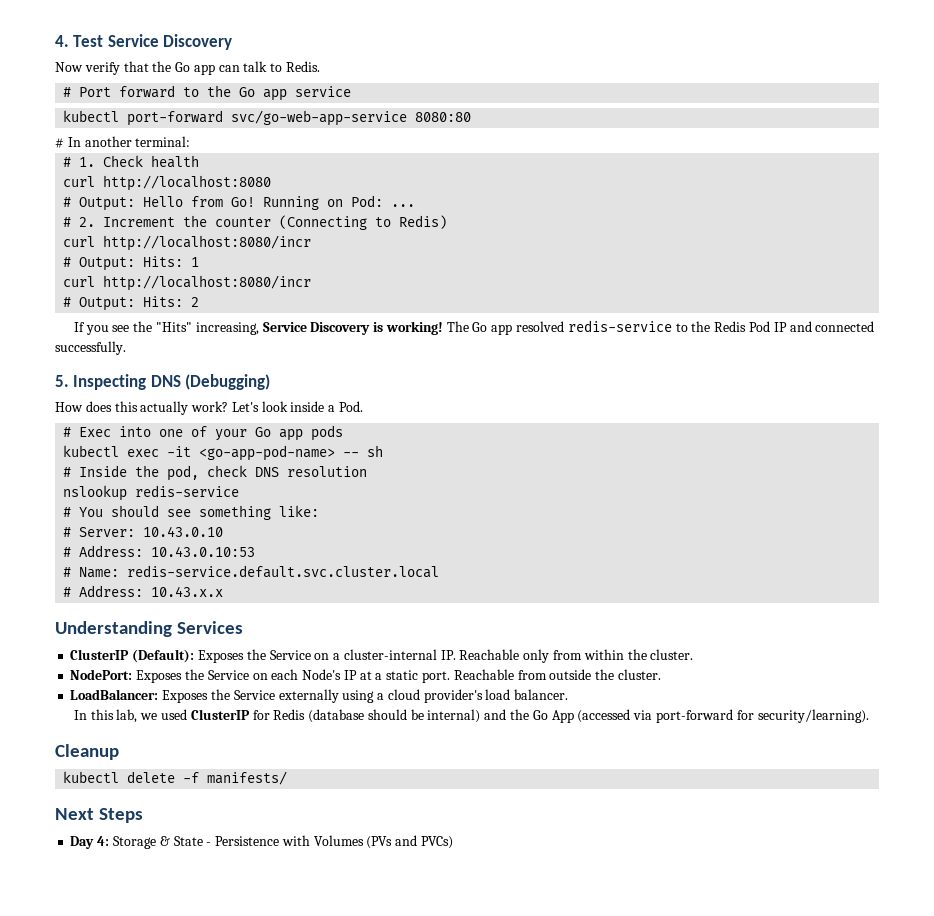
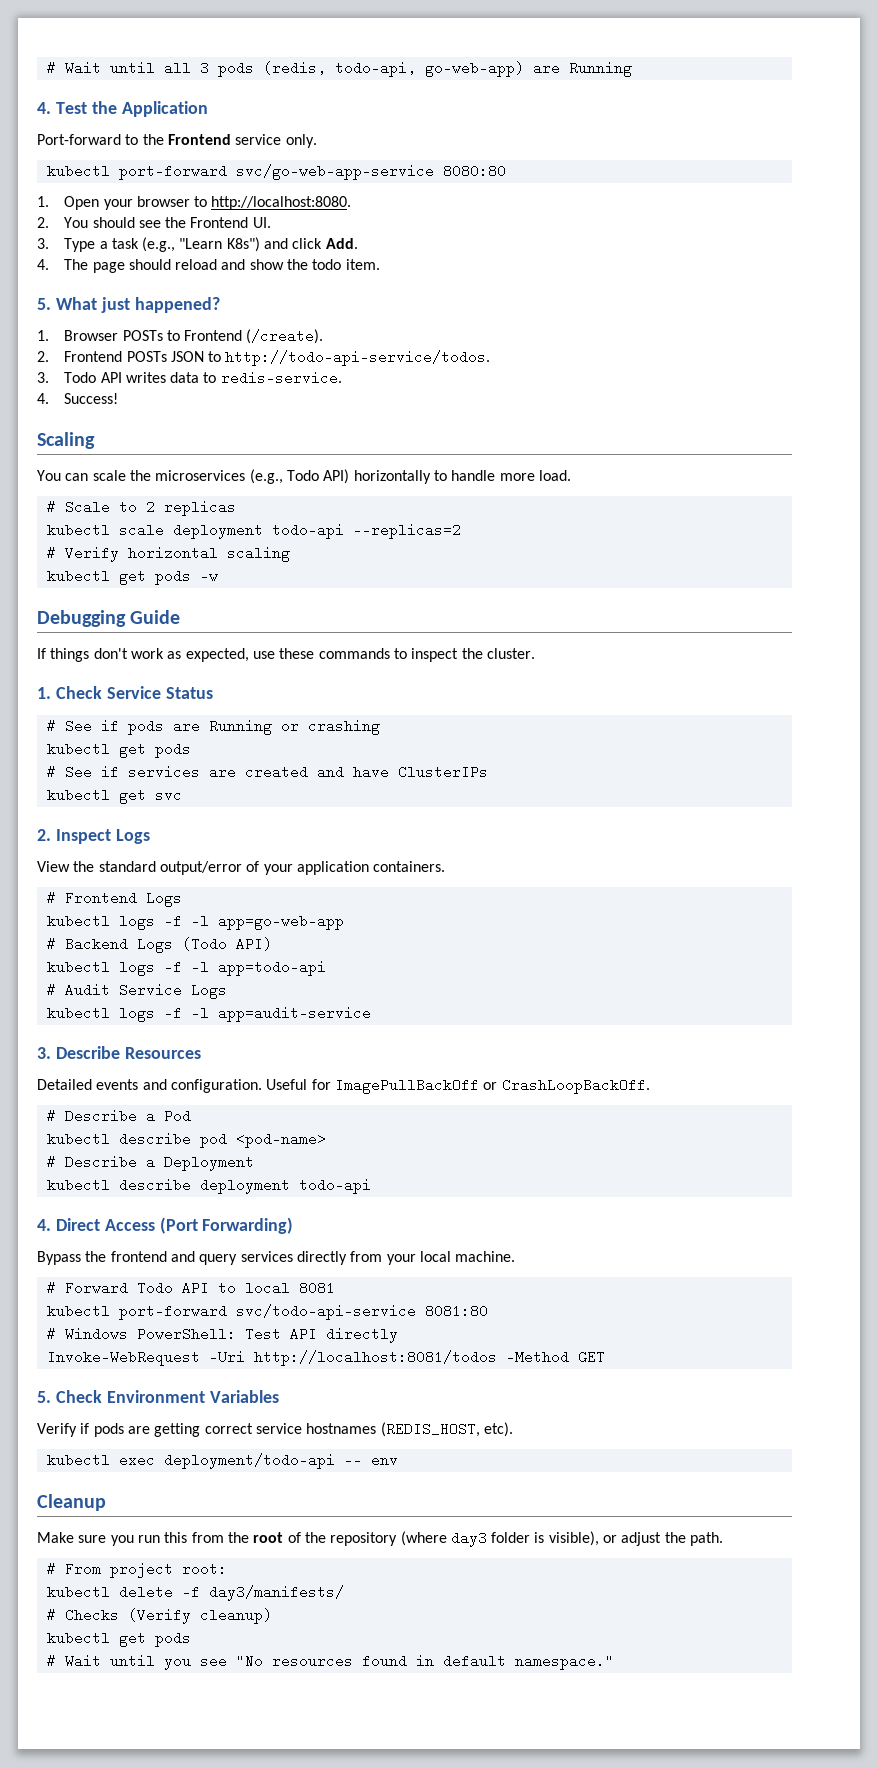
[55,34,233,50] [55,61,321,75] [63,85,352,101] 4. Test Service Discovery // Now verify that the Go app can talk to Redis. // # Port forward to the Go app service -> [46,61,632,77] [37,101,208,117] [37,134,317,148] # Wait until all 3 pods (redis, todo-api, go-web-app) are Running // 4. Test the Application // Port-forward to the Frontend service only.
[55,136,191,148] [63,155,200,168] [63,175,272,191] [63,195,416,211] [63,215,448,230] [63,235,312,251] [63,256,200,271] [63,275,312,291] [63,296,200,311] [73,320,875,335] [55,341,126,355] [55,374,271,390] [55,401,364,415] [63,425,344,441] [63,445,384,461] [63,465,368,481] [63,485,240,501] [63,505,320,520] [63,526,224,537] [63,545,256,557] [63,565,440,578] [63,585,224,597] [55,621,243,637] [70,649,694,663] [70,669,661,683] [70,689,569,703] [73,709,869,723] [55,744,119,760] [63,771,288,785] [55,808,143,823] [70,835,453,849] # In another terminal: // # 1. Check health // curl http://localhost:8080 // # Output: Hello from Go! Running on Pod: ... // # 2. Increment the counter (Connecting to Redis) // curl http://localhost:8080/incr // # Output: Hits: 1 // curl http://localhost:8080/incr // # Output: Hits: 2 // If you see the "Hits" increasing, Service Discovery is working! The Go app resolved redis-service to the Redis Pod IP and connected successfully. // 5. Inspecting DNS (Debugging) // How does this actually work? Let's look inside a Pod. // # Exec into one of your Go app pods // kubectl exec -it <go-app-pod-name> -- sh // # Inside the pod, check DNS resolution // nslookup redis-service // # You should see something like: // # Server: 10.43.0.10 // # Address: 10.43.0.10:53 // # Name: redis-service.default.svc.cluster.local // # Address: 10.43.x.x // Understanding Services // ClusterIP (Default): Exposes the Service on a cluster-internal IP. Reachable only from within the cluster. // NodePort: Exposes the Service on each Node's IP at a static port. Reachable from outside the cluster. // LoadBalancer: Exposes the Service externally using a cloud provider's load balancer. // In this lab, we used ClusterIP for Redis (database should be internal) and the Go App (accessed via port-forward for security/learning). // Cleanup // kubectl delete -f manifests/ // Next Steps // Day 4: Storage & State - Persistence with Volumes (PVs and PVCs) -> [37,196,352,210] [37,217,271,228] [37,237,358,252] [37,259,380,273] [37,297,220,313] [37,329,324,344] [37,350,491,366] [37,371,342,385] [37,393,119,404] [37,432,95,449] [37,469,571,484] [46,500,236,516] [46,523,461,539] [46,546,290,562] [46,569,218,585] [37,610,181,627] [37,648,535,662] [37,686,213,699] [46,719,380,735] [46,742,191,758] [46,765,488,779] [46,788,182,804] [37,829,150,844] [37,861,446,875] [46,891,182,907] [46,914,344,930] [46,937,272,953] [46,960,326,976] [46,983,227,999] [46,1006,371,1022] [37,1046,201,1059] [37,1078,650,1094] [46,1109,191,1123] [46,1132,326,1148] [46,1155,254,1171] [46,1178,371,1194] [37,1217,294,1234] [37,1251,516,1265] [46,1281,335,1295] [46,1304,488,1320] [46,1327,398,1343] [46,1350,605,1366] [37,1390,279,1403] [37,1422,513,1437] [46,1453,398,1469] [37,1494,106,1511] [37,1531,724,1547] [46,1562,227,1578] [46,1585,344,1601] [46,1608,272,1624] [46,1631,191,1647] [46,1654,614,1670] 1. Open your browser to http://localhost:8080. // 2. You should see the Frontend UI. // 3. Type a task (e.g., "Learn K8s") and click Add. // 4. The page should reload and show the todo item. // 5. What just happened? // 1. Browser POSTs to Frontend (/create). // 2. Frontend POSTs JSON to http://todo-api-service/todos. // 3. Todo API writes data to redis-service. // 4. Success! // Scaling // You can scale the microservices (e.g., Todo API) horizontally to handle more load. // # Scale to 2 replicas // kubectl scale deployment todo-api --replicas=2 // # Verify horizontal scaling // kubectl get pods -w // Debugging Guide // If things don't work as expected, use these commands to inspect the cluster. // 1. Check Service Status // # See if pods are Running or crashing // kubectl get pods // # See if services are created and have ClusterIPs // kubectl get svc // 2. Inspect Logs // View the standard output/error of your application containers. // # Frontend Logs // kubectl logs -f -l app=go-web-app // # Backend Logs (Todo API) // kubectl logs -f -l app=todo-api // # Audit Service Logs // kubectl logs -f -l app=audit-service // 3. Describe Resources // Detailed events and configuration. Useful for ImagePullBackOff or CrashLoopBackOff. // # Describe a Pod // kubectl describe pod <pod-name> // # Describe a Deployment // kubectl describe deployment todo-api // 4. Direct Access (Port Forwarding) // Bypass the frontend and query services directly from your local machine. // # Forward Todo API to local 8081 // kubectl port-forward svc/todo-api-service 8081:80 // # Windows PowerShell: Test API directly // Invoke-WebRequest -Uri http://localhost:8081/todos -Method GET // 5. Check Environment Variables // Verify if pods are getting correct service hostnames (REDIS_HOST, etc). // kubectl exec deployment/todo-api -- env // Cleanup // Make sure you run this from the root of the repository (where day3 folder is visible), or adjust the path. // # From project root: // kubectl delete -f day3/manifests/ // # Checks (Verify cleanup) // kubectl get pods // # Wait until you see "No resources found in default namespace."

